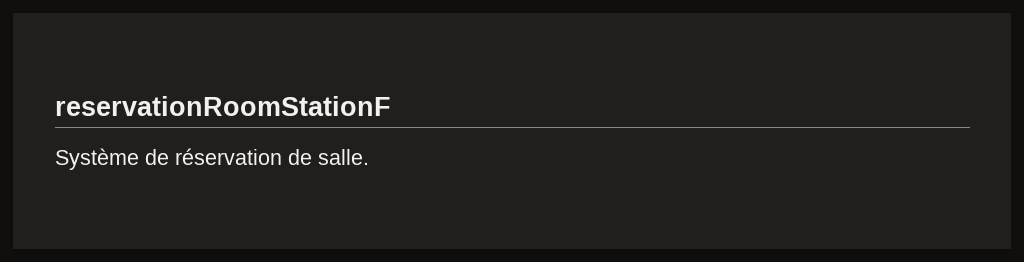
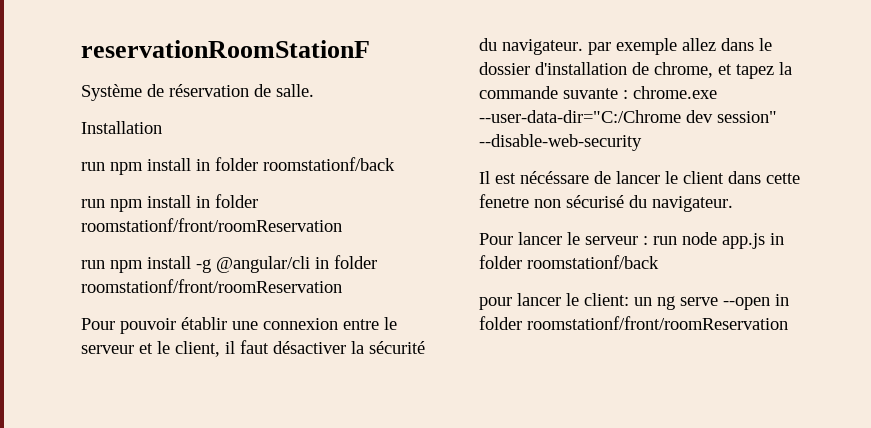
(369, 157) none -> [81,121,162,134] [81,157,395,175] [81,194,258,212] [81,218,342,232] [81,255,377,273] [81,279,342,293] [81,317,397,334] [81,340,425,357] [479,38,772,55] [479,62,792,79] [479,86,717,99] [479,110,777,123] [479,134,642,151] [479,171,800,184] [479,194,733,212] [479,232,784,249] [479,255,659,269] [479,293,789,310] [479,316,788,330] // Installation // run npm install in folder roomstationf/back // run npm install in folder roomstationf/front/roomReservation // run npm install -g @angular/cli in folder roomstationf/front/roomReservation // Pour pouvoir établir une connexion entre le serveur et le client, il faut désactiver la sécurité du navigateur. par exemple allez dans le dossier d'installation de chrome, et tapez la commande suvante : chrome.exe --user-data-dir="C:/Chrome dev session" --disable-web-security // Il est nécéssare de lancer le client dans cette fenetre non sécurisé du navigateur. // Pour lancer le serveur : run node app.js in folder roomstationf/back // pour lancer le client: un ng serve --open in folder roomstationf/front/roomReservation

